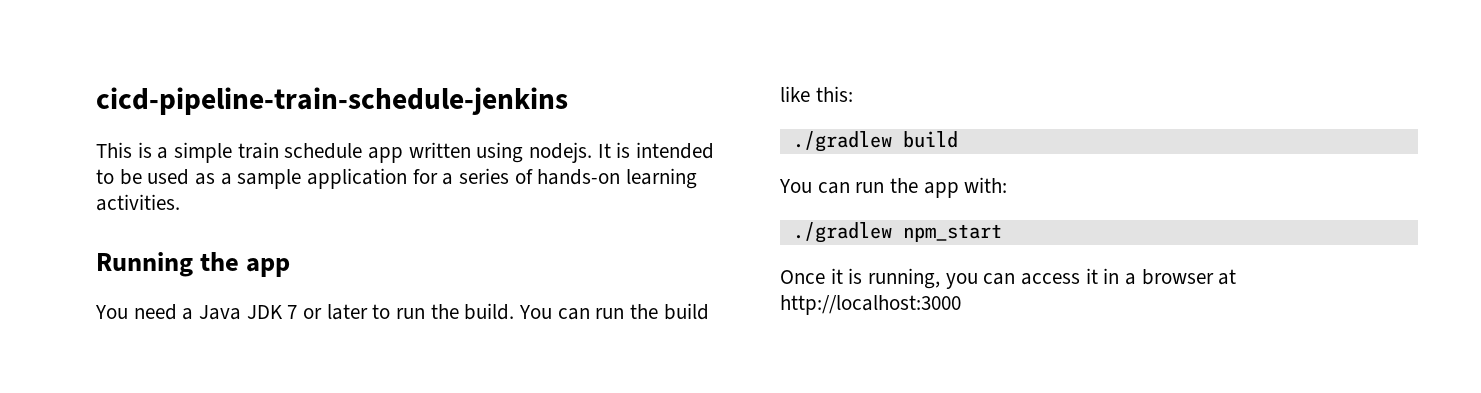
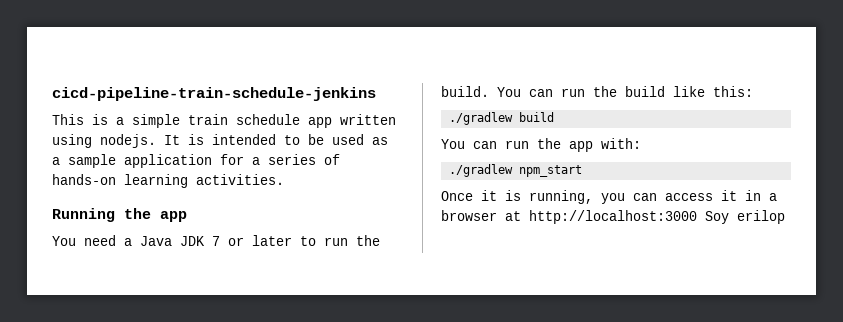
(961, 305) none -> [705,210,785,224] Soy erilop

